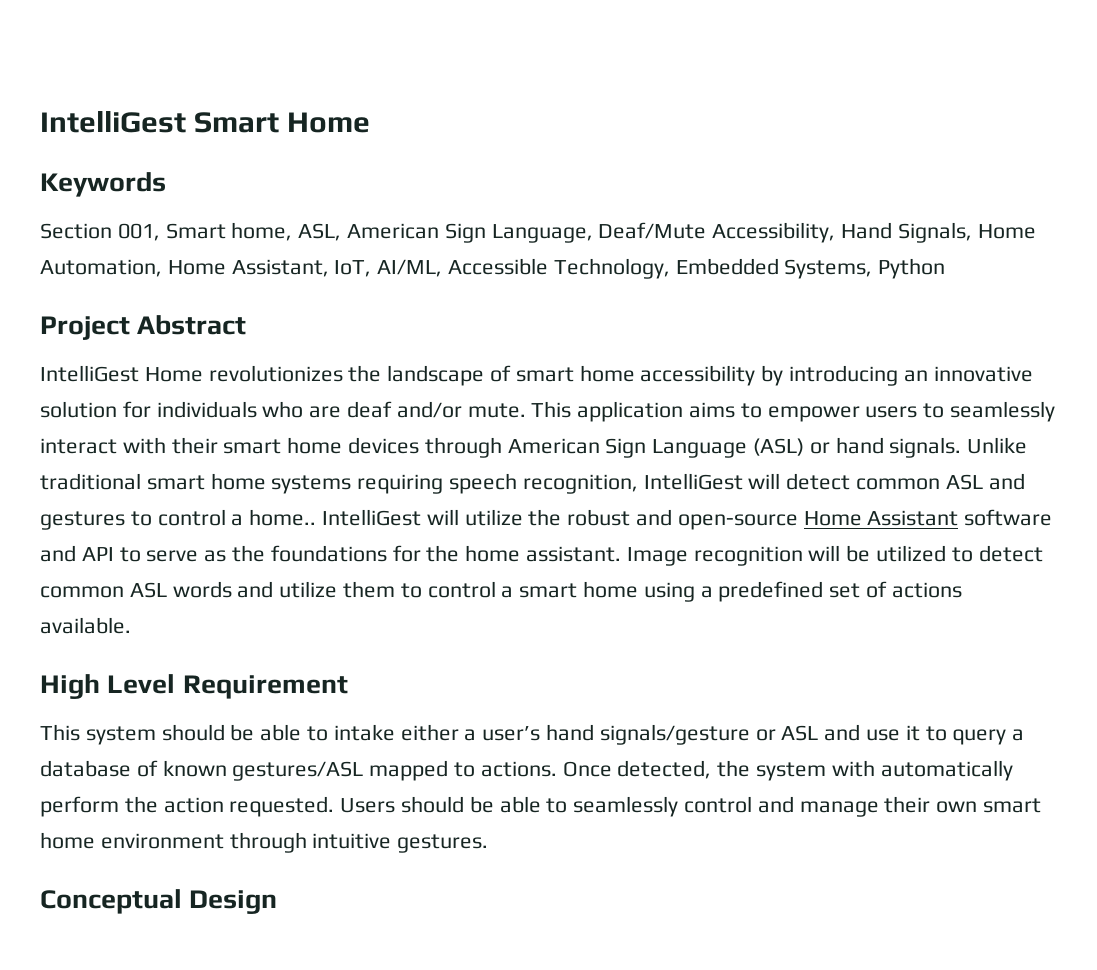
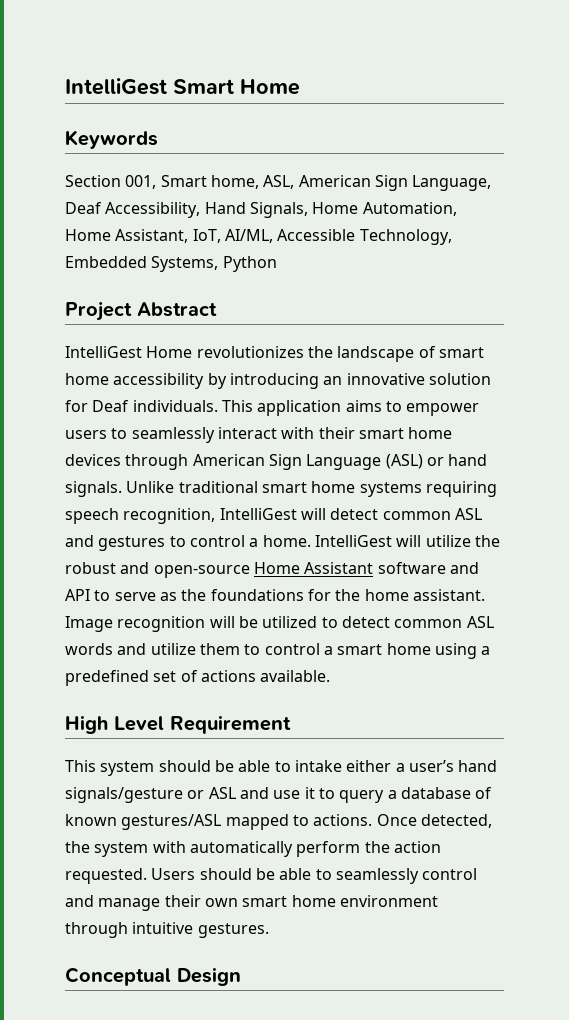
[598,222,707,239] Deaf/Mute -> [65,202,102,214] Deaf
[156,401,526,418] individuals who are deaf and/or mute. -> [92,400,218,412] Deaf individuals.
[249,509,317,526] home.. -> [262,535,311,547] home.

